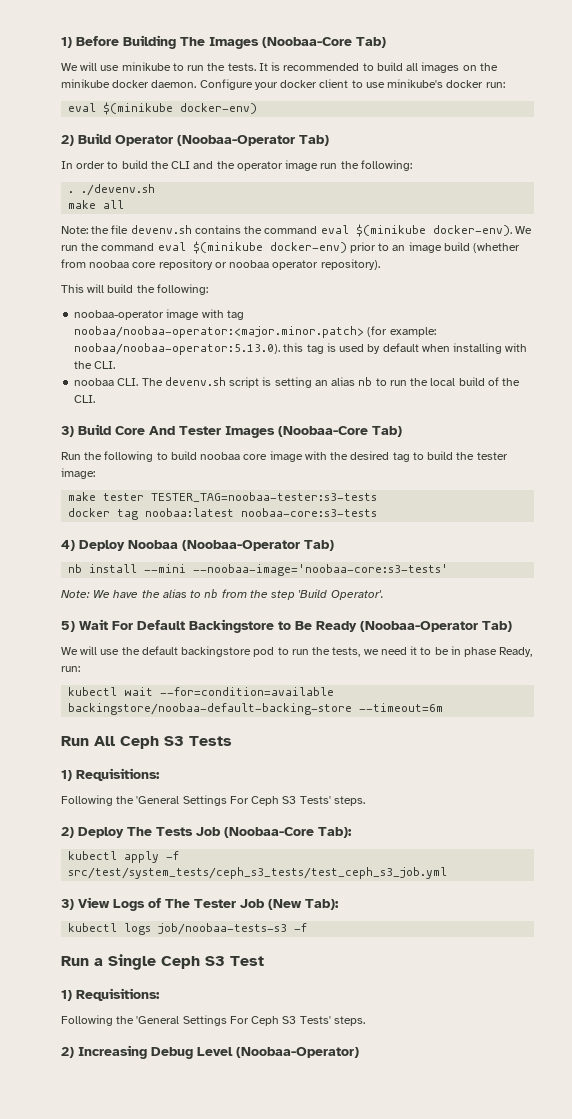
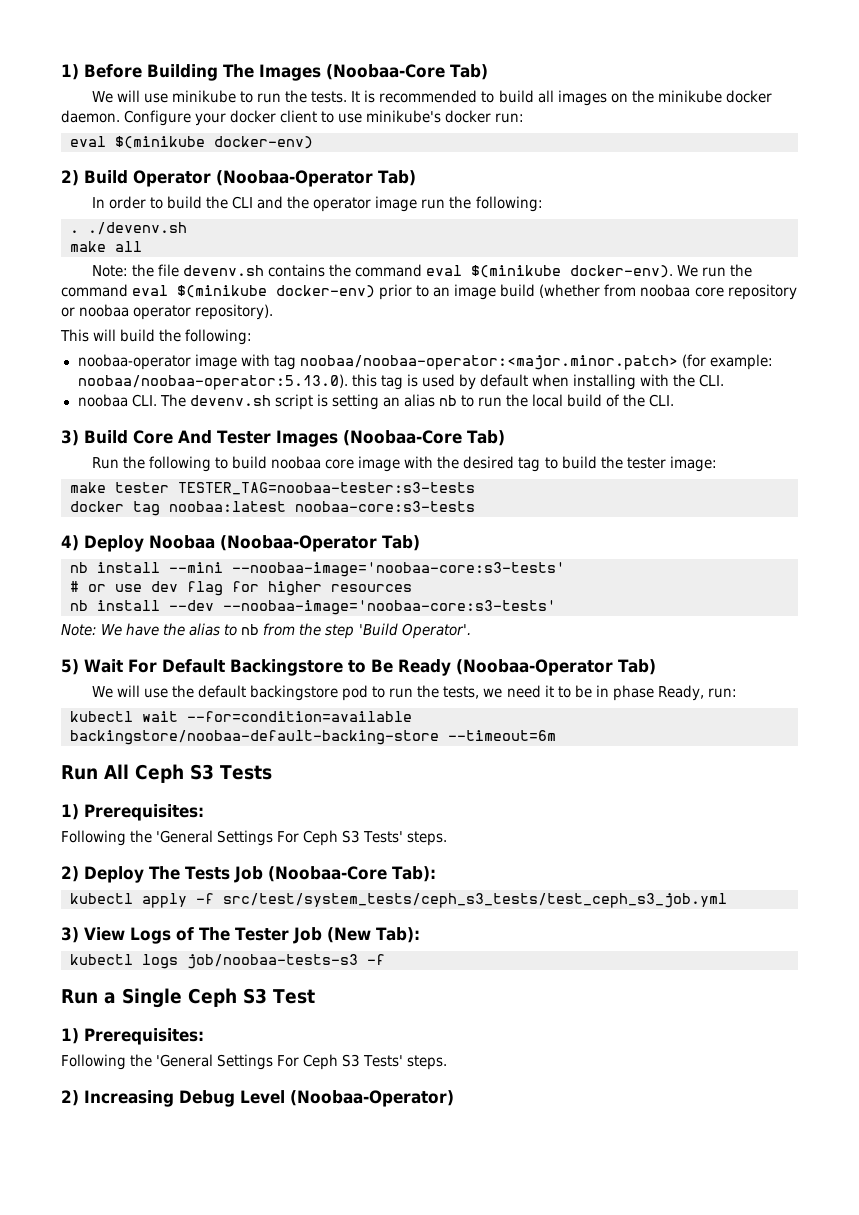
(449, 570) none -> [70,581,412,596] [70,600,556,615] // # or use dev flag for higher resources // nb install --dev --noobaa-image='noobaa-core:s3-tests'
[76,768,160,781] Requisitions: -> [84,804,204,821] Prerequisites:
[76,988,160,1001] Requisitions: -> [84,1028,204,1045] Prerequisites:

